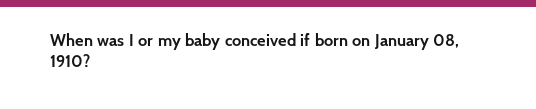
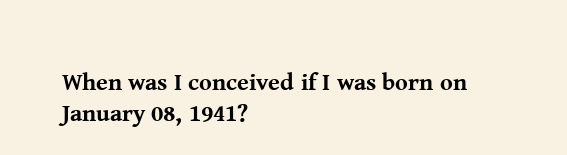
[138,33,311,50] or my baby conceived if -> [188,72,376,90] conceived if I was
[50,54,90,67] 1910? -> [188,104,248,122] 1941?

